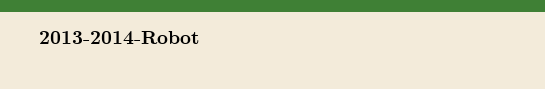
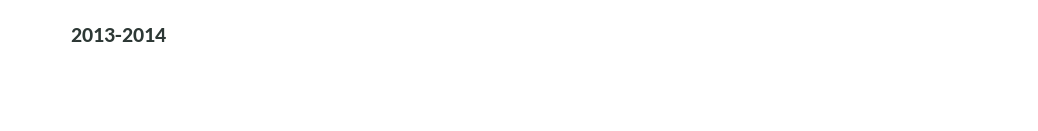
[39,31,200,45] 2013-2014-Robot -> [71,28,166,42] 2013-2014

